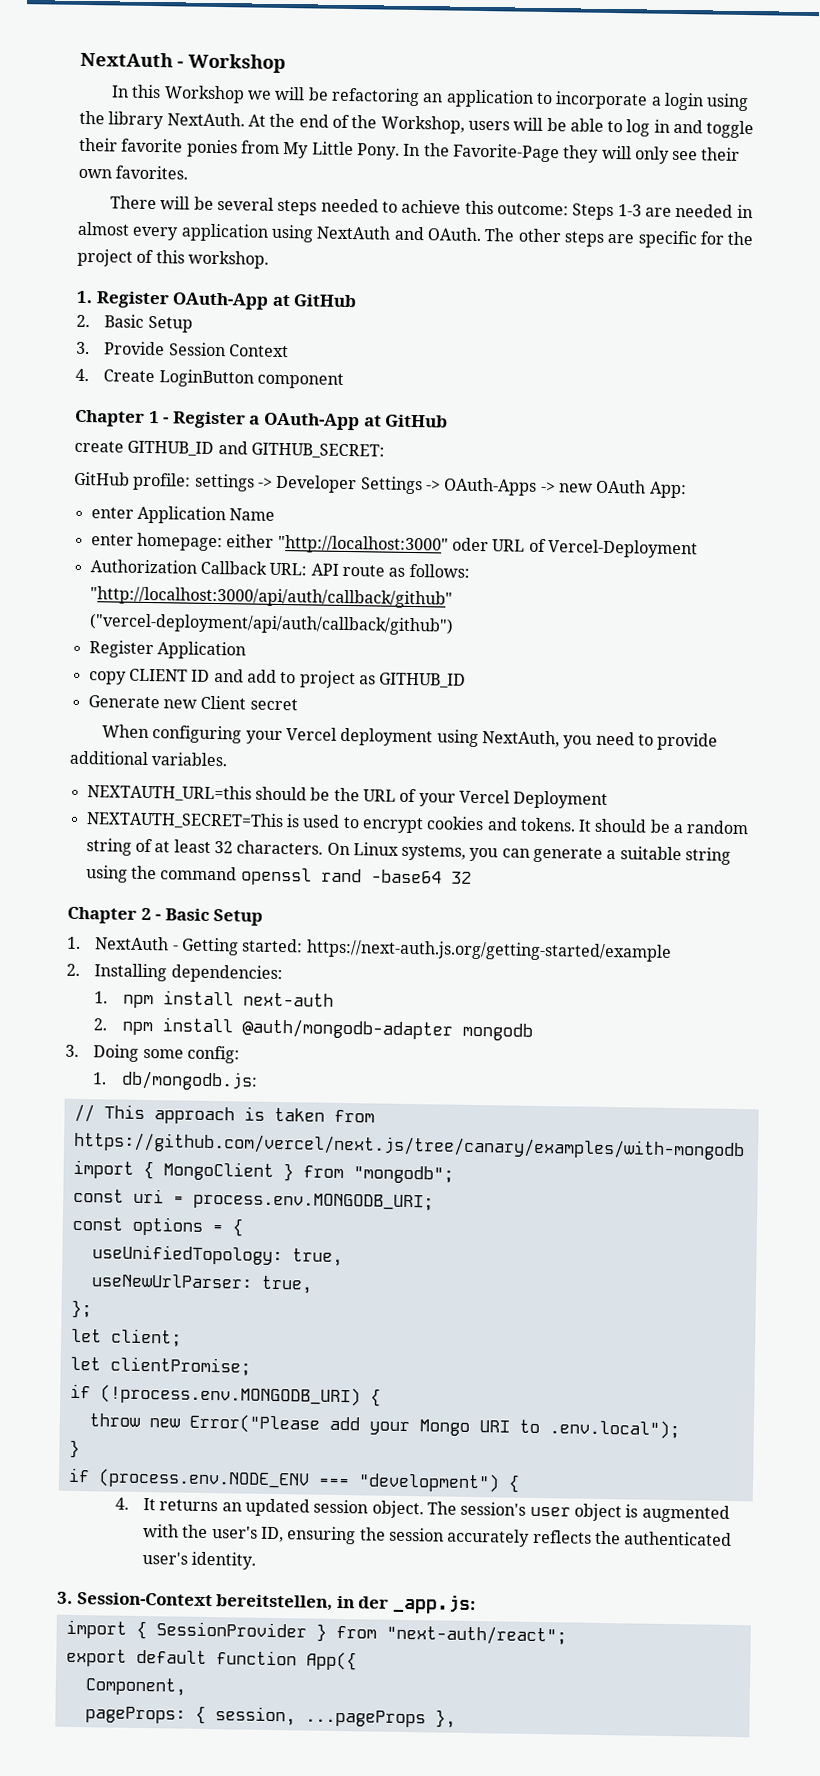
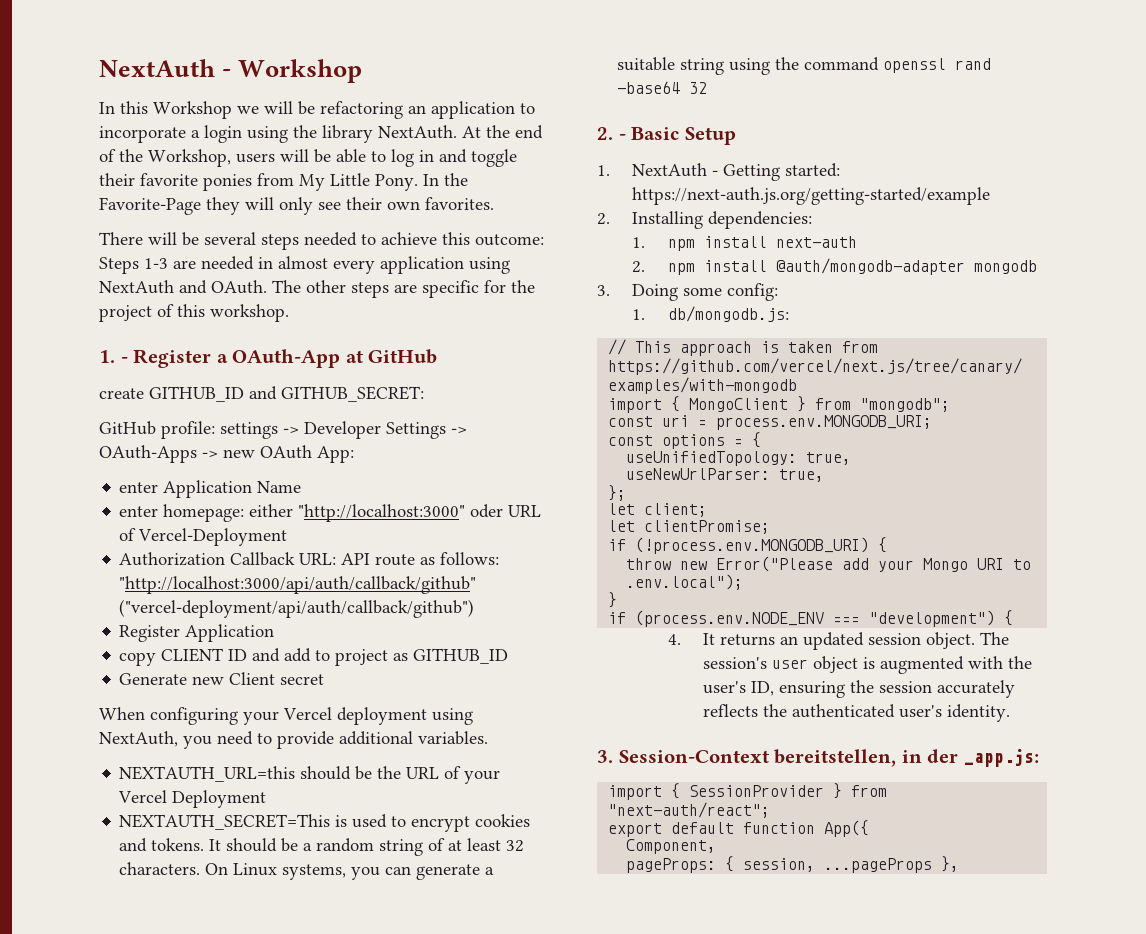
[95,291,357,310] [76,314,193,333] [76,341,289,358] [75,368,344,389] [74,409,160,427] Register OAuth-App at GitHub // 2. Basic Setup // 3. Provide Session Context // 4. Create LoginButton component // Chapter 1 -> (115, 356) none
[67,906,152,924] Chapter 2 -> [597,127,613,140] 2.

